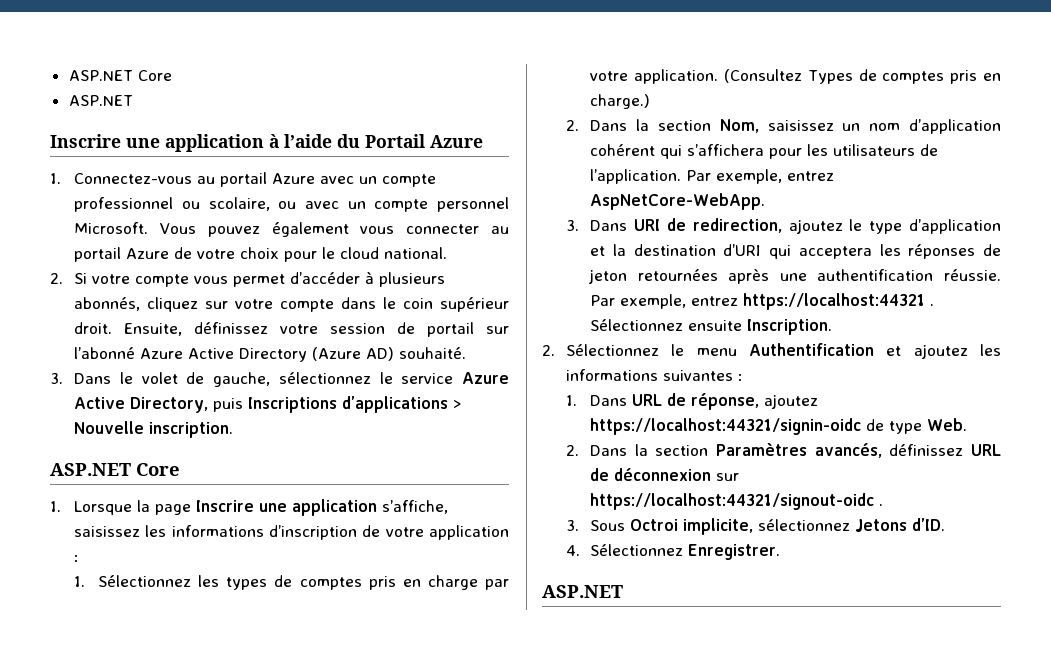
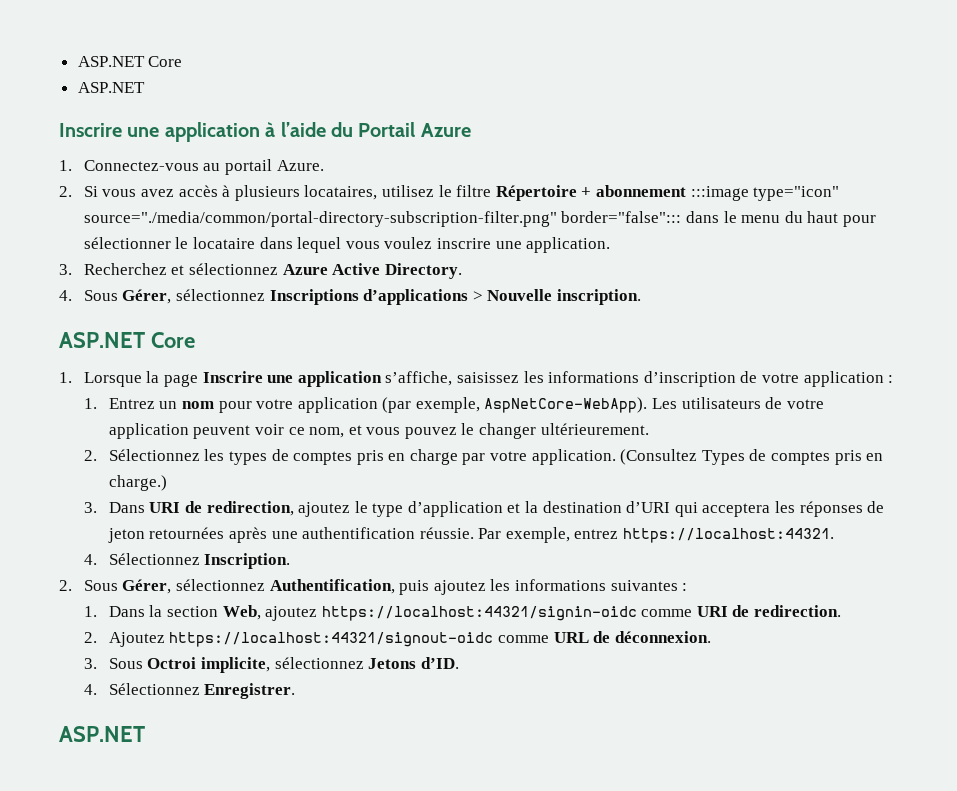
[272,173,437,187] [74,197,509,212] [74,222,509,237] [74,247,448,262] [50,271,446,287] [74,297,510,312] [74,322,509,337] [74,347,467,362] [50,372,510,387] [74,397,244,413] Azure avec un compte professionnel ou scolaire, ou avec un compte personnel Microsoft. Vous pouvez également vous connecter au portail Azure de votre choix pour le cloud national. // 2. Si votre compte vous permet d’accéder à plusieurs abonnés, cliquez sur votre compte dans le coin supérieur droit. Ensuite, définissez votre session de portail sur l’abonné Azure Active Directory (Azure AD) souhaité. // 3. Dans le volet de gauche, sélectionnez le service Azure Active Directory, puis -> [276,160,324,171] [59,185,840,201] [83,211,876,227] [83,237,611,253] [59,263,462,279] [59,289,266,304] Azure. // 2. Si vous avez accès à plusieurs locataires, utilisez le filtre Répertoire + abonnement :::image type="icon" source="./media/common/portal-directory-subscription-filter.png" border="false"::: dans le menu du haut pour sélectionner le locataire dans lequel vous voulez inscrire une application. // 3. Recherchez et sélectionnez Azure Active Directory. // 4. Sous Gérer, sélectionnez
(86, 581) none -> [108,397,824,413] [108,423,649,439] [83,450,97,461] Entrez un nom pour votre application (par exemple, AspNetCore-WebApp). Les utilisateurs de votre application peuvent voir ce nom, et vous pouvez le changer ultérieurement. // 2.
[566,119,1001,134] [590,144,939,159] [590,169,835,184] [590,193,766,210] // 2. Dans la section Nom, saisissez un nom d’application cohérent qui s’affichera pour les utilisateurs de l’application. Par exemple, entrez AspNetCore-WebApp. -> (167, 483) none
[743,293,935,310] [590,319,833,335] [542,343,902,356] https://localhost:44321 . Sélectionnez ensuite Inscription. // 2. Sélectionnez le menu Authentification et -> [623,528,835,543] [83,553,291,569] [59,579,430,595] https://localhost:44321. // 4. Sélectionnez Inscription. // 2. Sous Gérer, sélectionnez Authentification, puis
[632,393,819,410] [590,418,968,435] [566,442,1001,458] [590,468,740,481] [590,493,884,510] URL de réponse, ajoutez https://localhost:44321/signin-oidc de type Web. // 2. Dans la section Paramètres avancés, définissez URL de déconnexion sur https://localhost:44321/signout-oidc . -> [149,605,842,621] [83,631,711,647] la section Web, ajoutez https://localhost:44321/signin-oidc comme URI de redirection. // 2. Ajoutez https://localhost:44321/signout-oidc comme URL de déconnexion.

